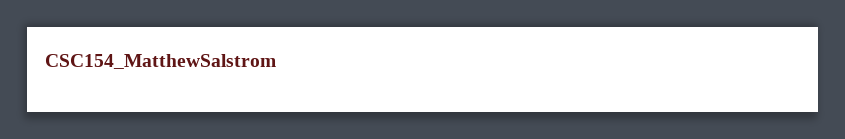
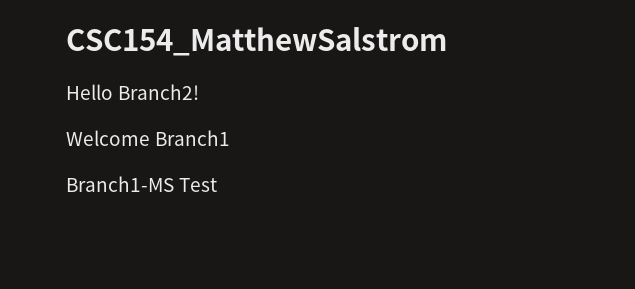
(276, 61) none -> [66,84,200,100] [66,130,231,146] [66,176,218,192] // Hello Branch2! // Welcome Branch1 // Branch1-MS Test

